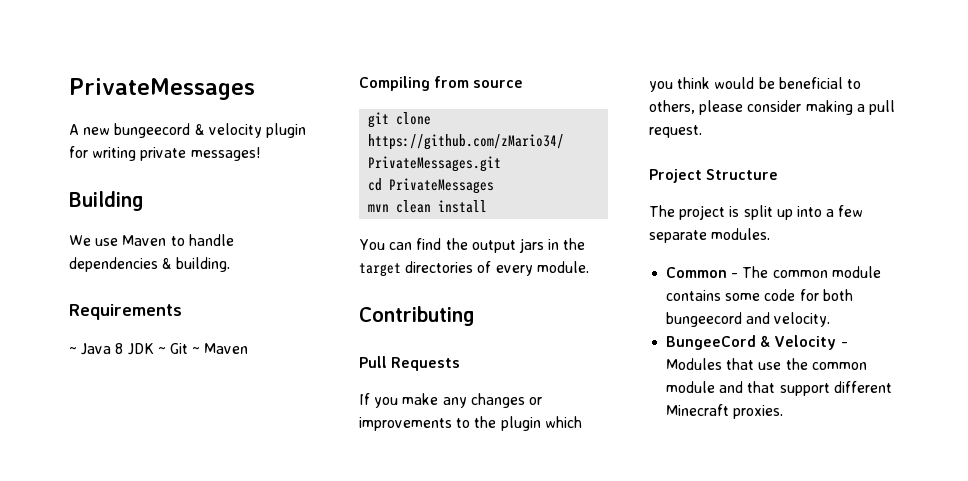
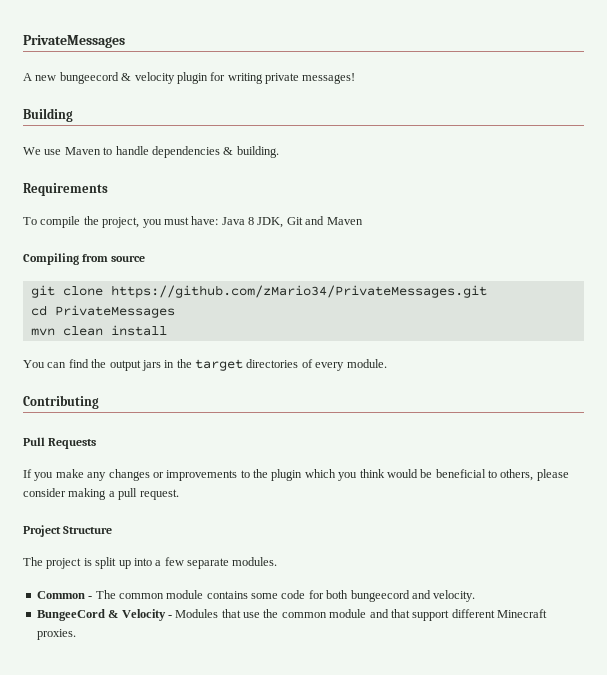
[69,343,201,355] ~ Java 8 JDK ~ Git ~ -> [23,216,325,228] To compile the project, you must have: Java 8 JDK, Git and

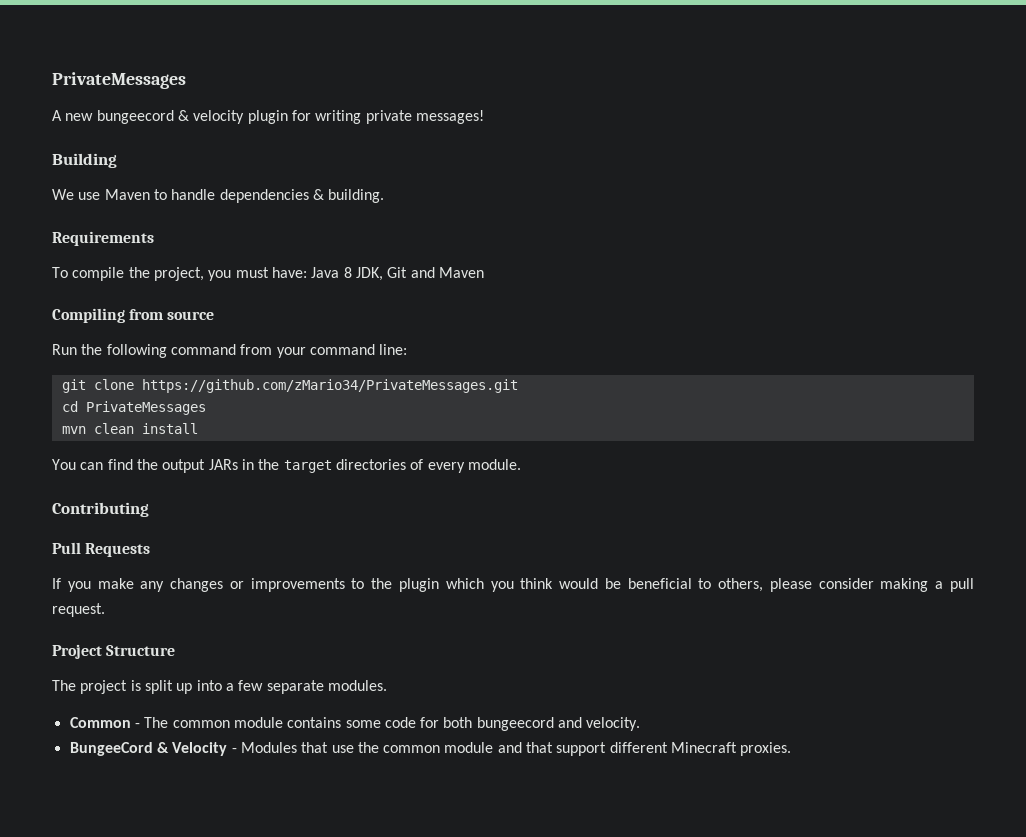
(146, 258) none -> [52,344,408,358] // Run the following command from your command line:
[141,360,161,371] jars -> [208,459,238,470] JARs

